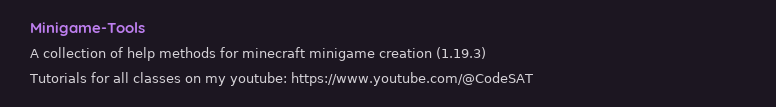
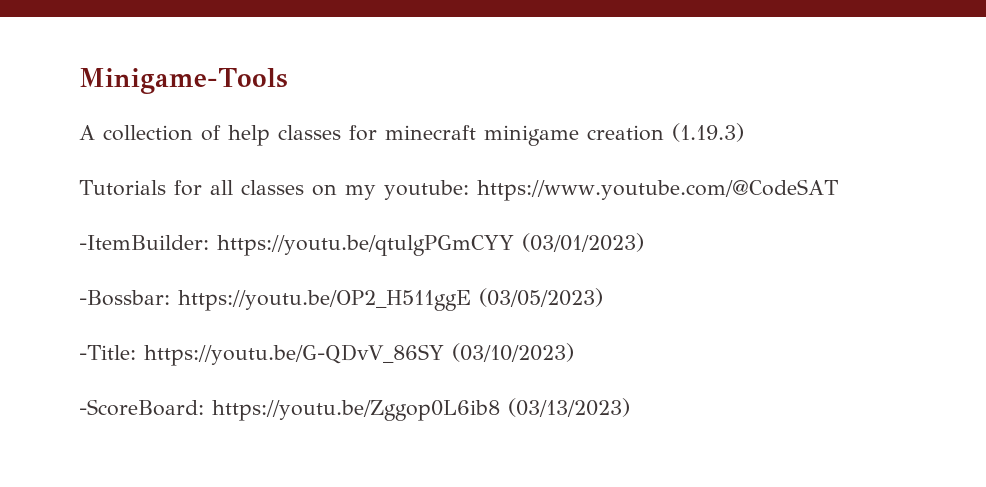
[159,47,216,58] methods -> [278,125,341,140] classes
(533, 79) none -> [79,233,644,256] [79,288,603,311] [79,343,574,366] [79,398,630,421] // -ItemBuilder: https://youtu.be/qtulgPGmCYY (03/01/2023) // -Bossbar: https://youtu.be/OP2_H511ggE (03/05/2023) // -Title: https://youtu.be/G-QDvV_86SY (03/10/2023) // -ScoreBoard: https://youtu.be/Zggop0L6ib8 (03/13/2023)

